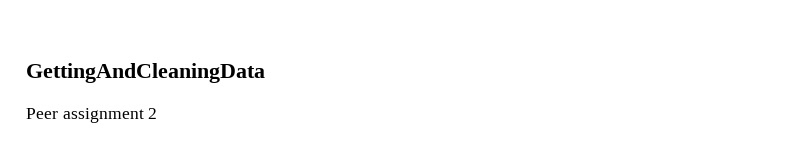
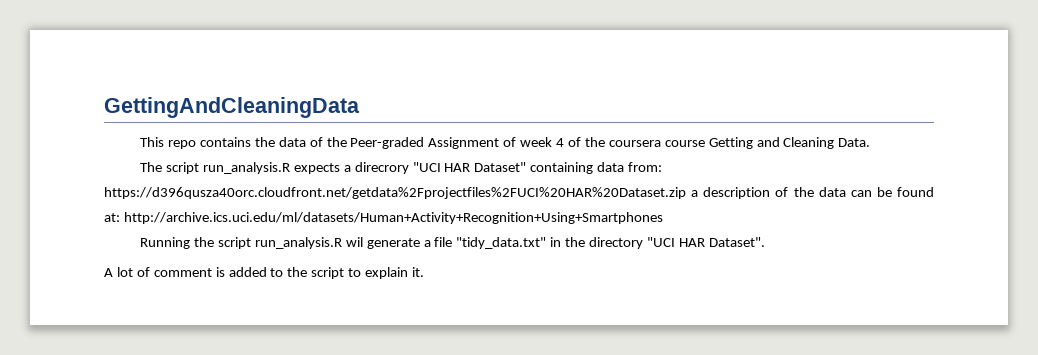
[26,108,158,123] Peer assignment 2 -> [140,137,871,149] [140,162,663,174] [104,187,934,199] [104,212,663,224] [140,237,765,249] [104,267,425,279] This repo contains the data of the Peer-graded Assignment of week 4 of the coursera course Getting and Cleaning Data. // The script run_analysis.R expects a direcrory "UCI HAR Dataset" containing data from: https://d396qusza40orc.cloudfront.net/getdata%2Fprojectfiles%2FUCI%20HAR%20Dataset.zip a description of the data can be found at: http://archive.ics.uci.edu/ml/datasets/Human+Activity+Recognition+Using+Smartphones // Running the script run_analysis.R wil generate a file "tidy_data.txt" in the directory "UCI HAR Dataset". // A lot of comment is added to the script to explain it.

